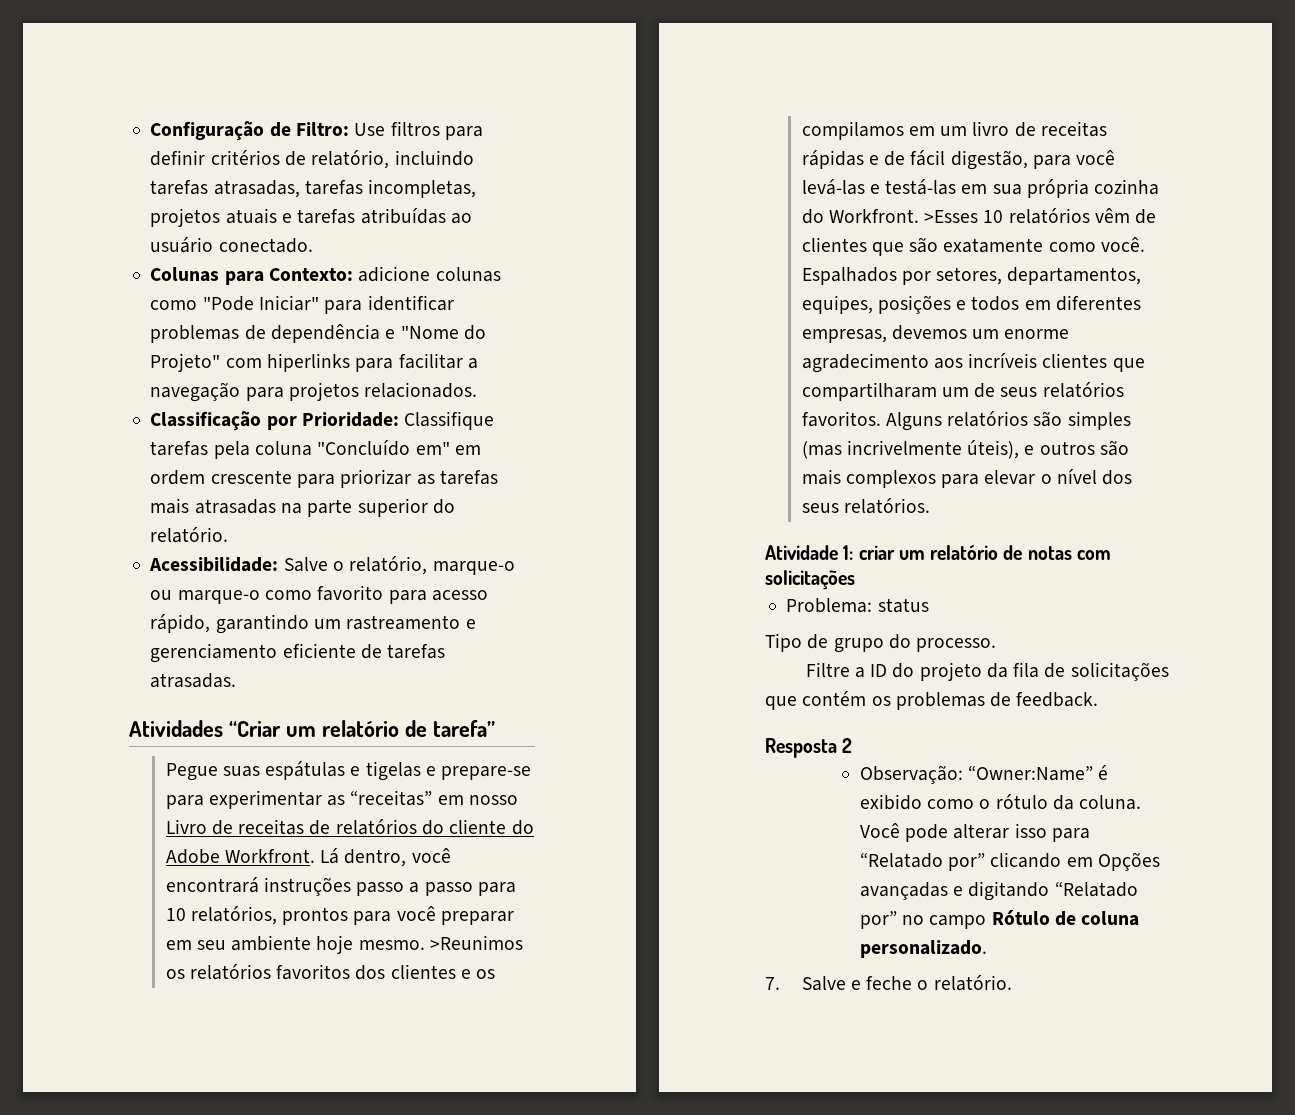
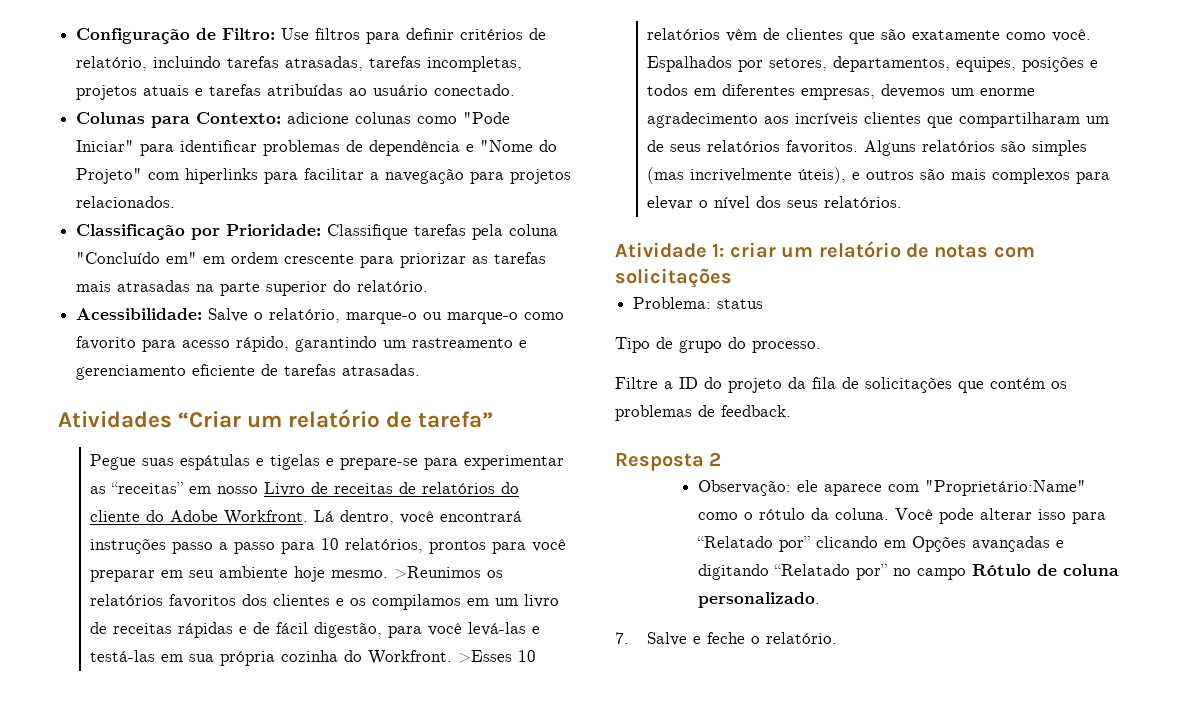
[968,765,1109,781] [859,794,922,810] “Owner:Name” é exibido -> [797,480,1087,496] ele aparece com "Proprietário:Name"

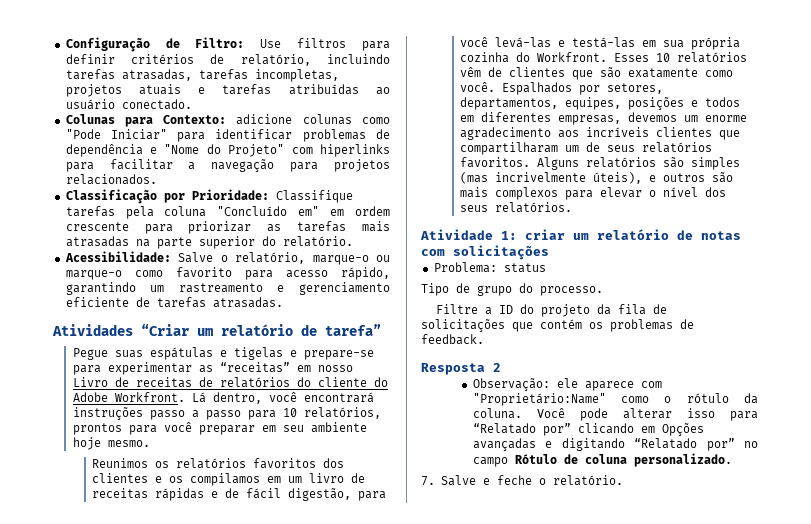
[394,566,482,579] >Reunimos -> [92,458,149,468] // Reunimos
[458,650,513,663] >Esses -> [614,53,650,62] Esses

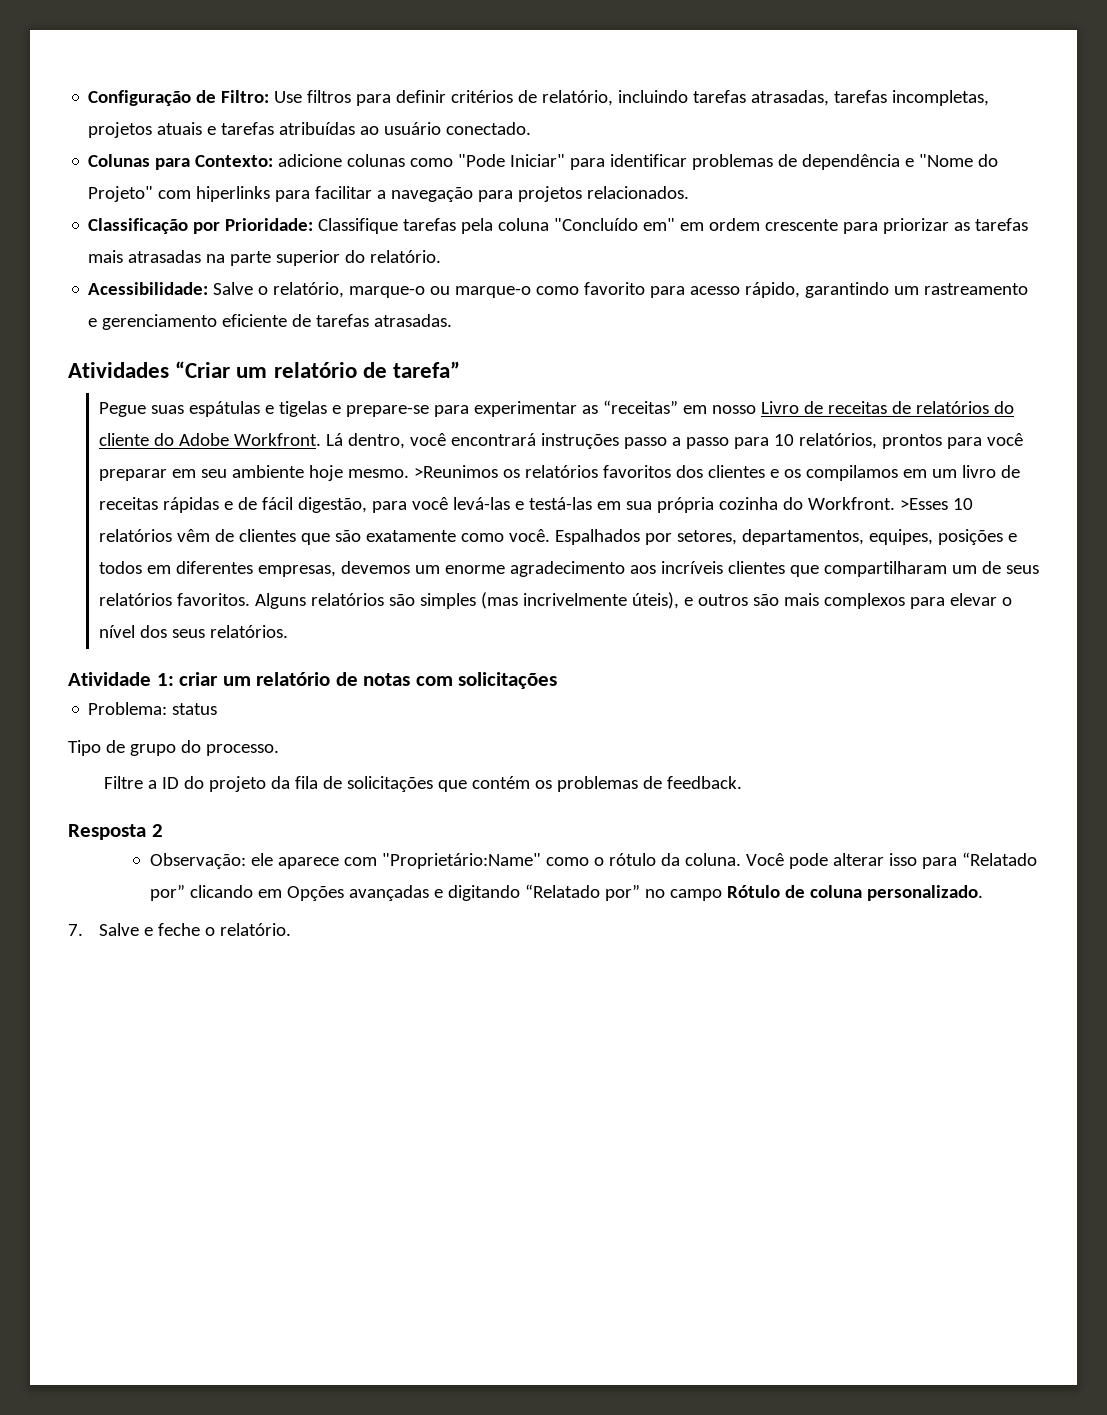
[92,458,149,468] // Reunimos -> [413,465,498,478] >Reunimos
[614,53,650,62] Esses -> [899,498,948,510] >Esses

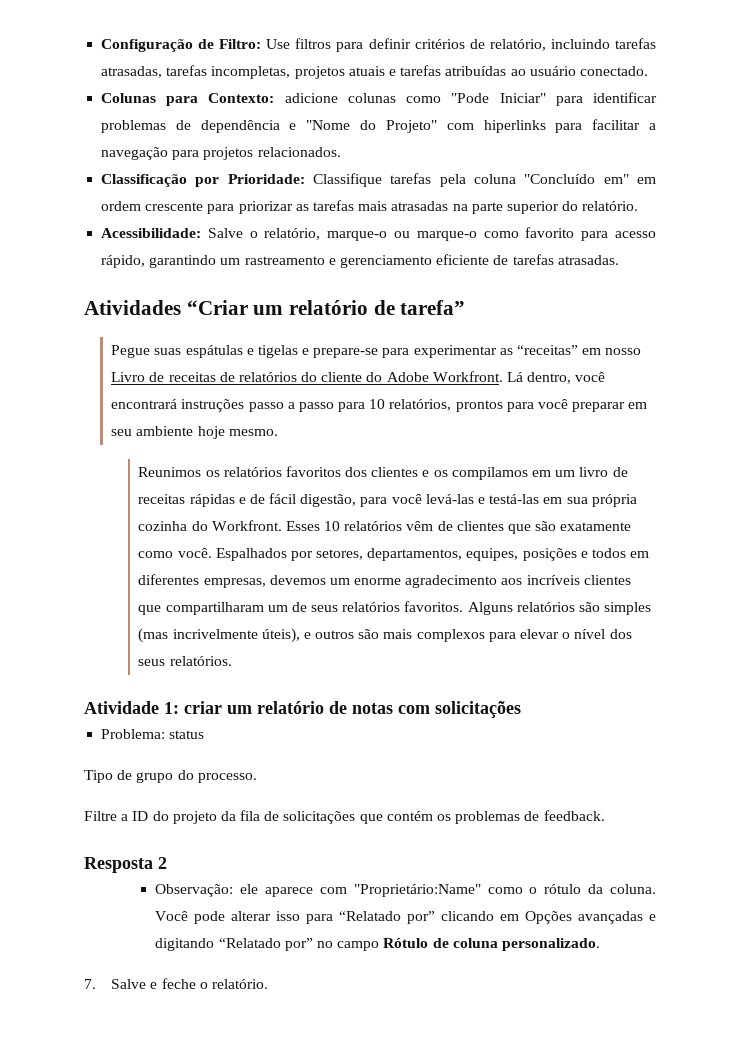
[413,465,498,478] >Reunimos -> [138,467,202,477] // Reunimos
[899,498,948,510] >Esses -> [285,521,320,531] Esses

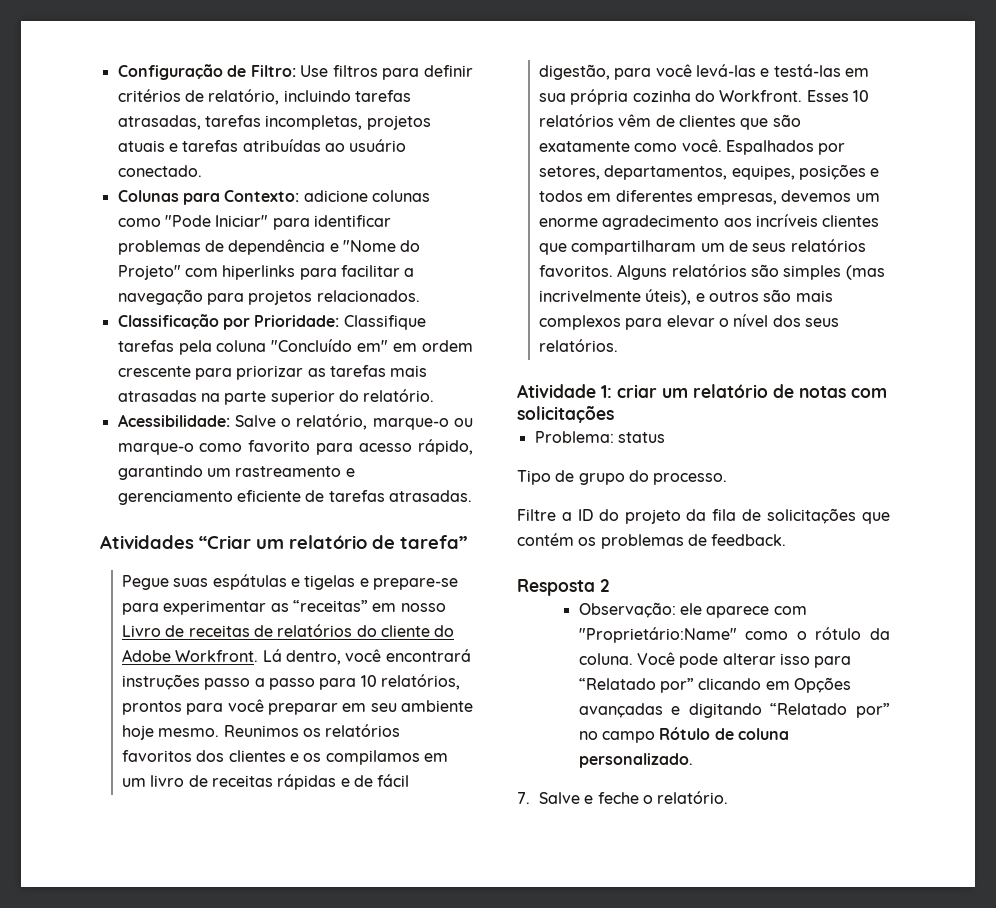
(278, 432) // -> (220, 732) none

